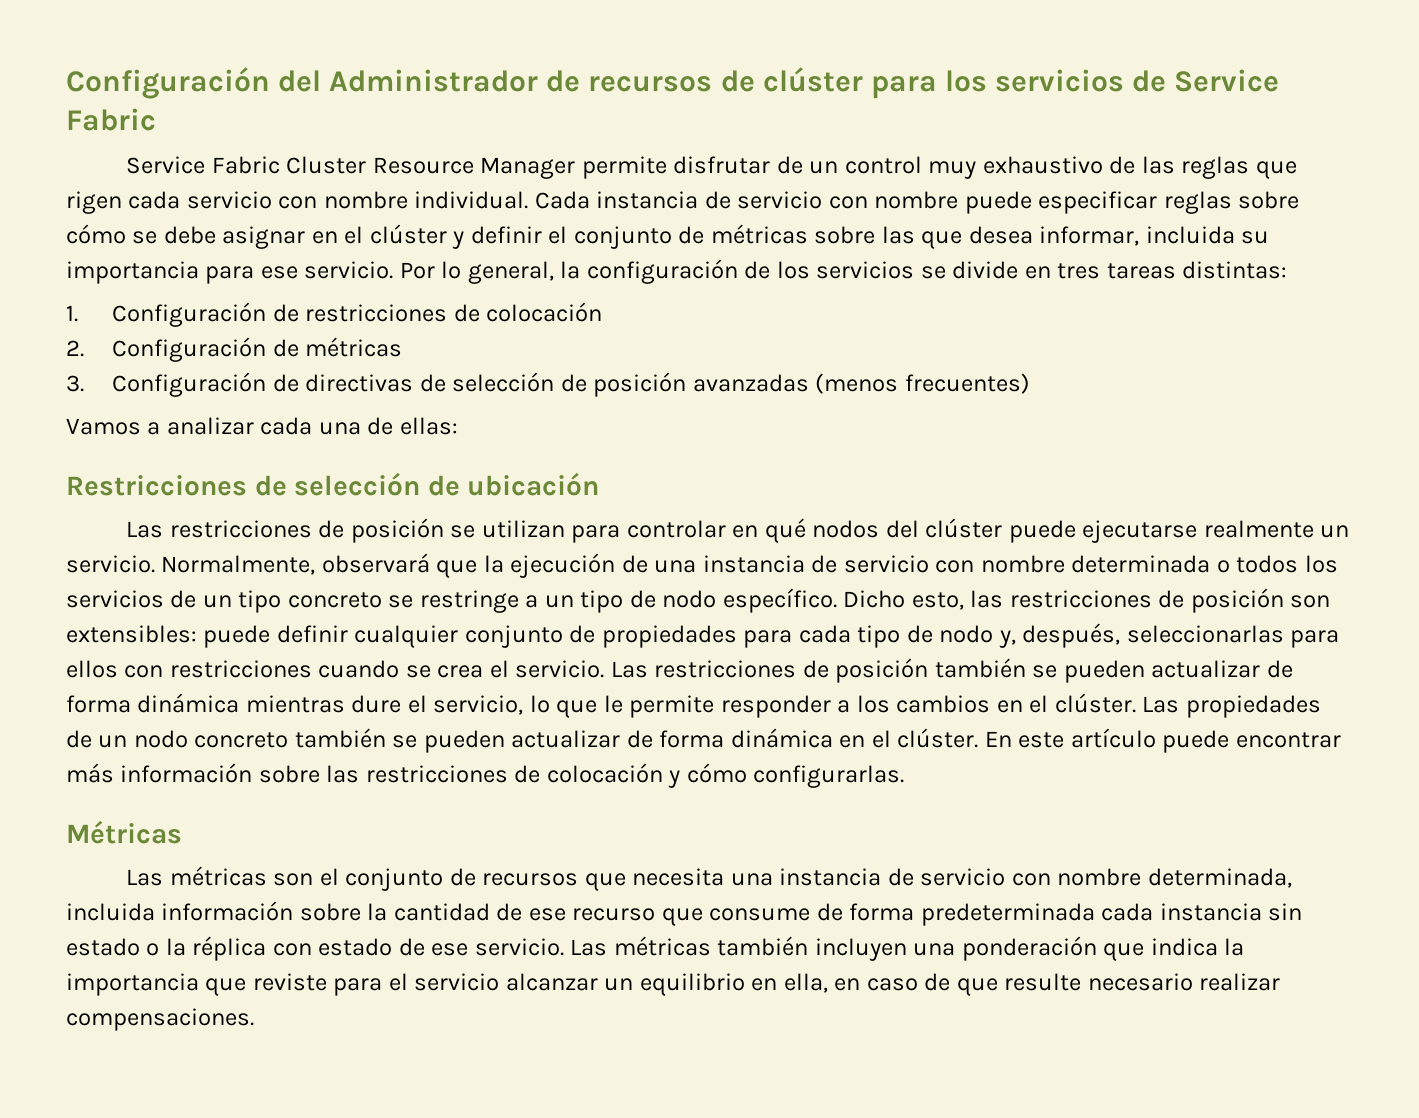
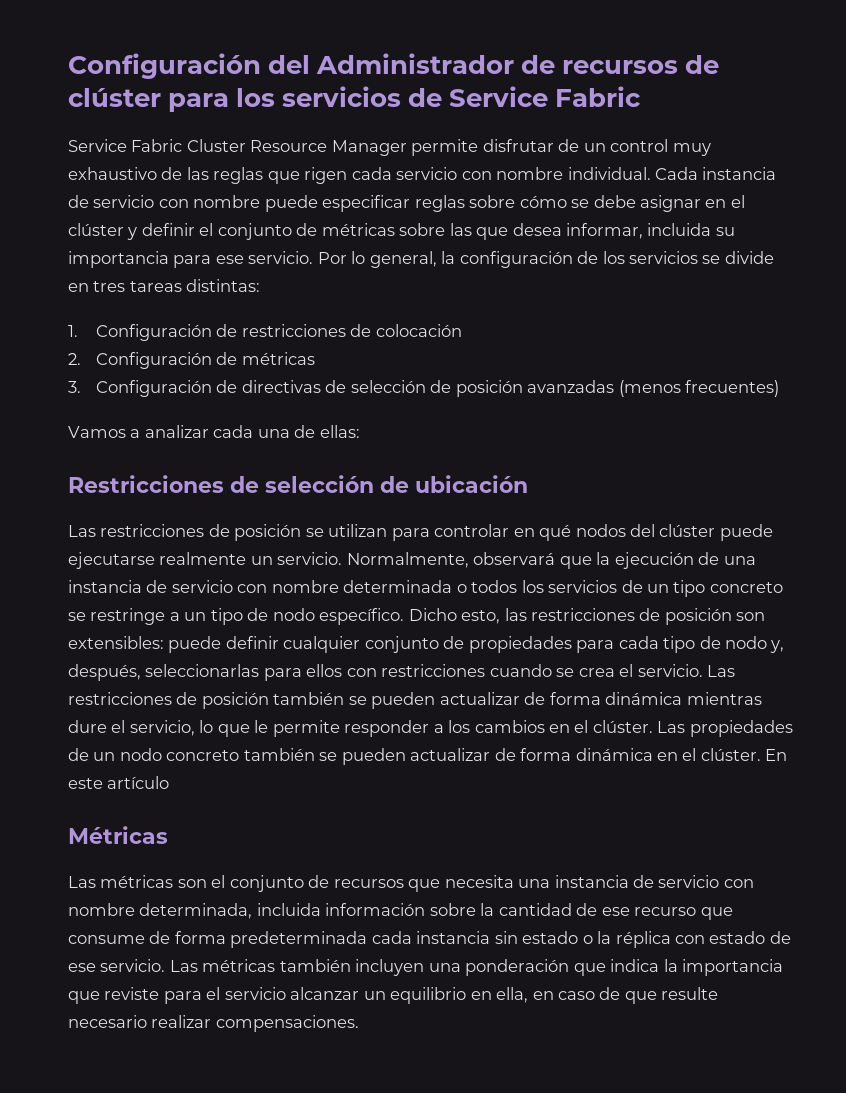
[1162,730,1341,753] [66,763,905,788] puede encontrar más información sobre las restricciones de colocación y cómo configurarlas. -> (170, 782) none

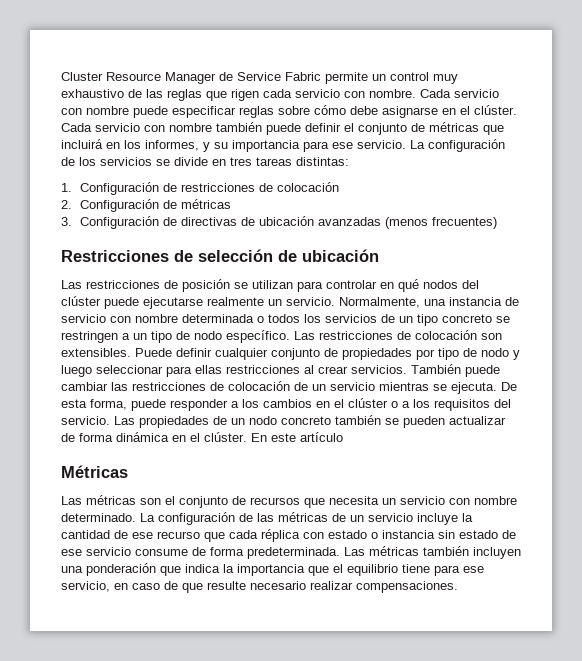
[68,53,720,79] [68,86,641,112] [68,139,580,156] Configuración del Administrador de recursos de clúster para los servicios de Service Fabric // Service Fabric Cluster Resource Manager permite disfrutar de -> [61,72,368,84] Cluster Resource Manager de Service Fabric permite
[496,167,777,180] [68,195,89,208] nombre individual. Cada instancia de -> [369,89,451,98] nombre. Cada
[571,195,745,212] [68,223,138,240] se debe asignar en el clúster y -> [350,105,517,118] [61,122,301,135] debe asignarse en el clúster. Cada servicio con nombre también puede
[399,223,712,240] sobre las que desea informar, incluida -> [483,125,504,135] [61,139,210,152] que incluirá en los informes, y
[317,251,456,268] Por lo general, la -> [410,140,425,149] La
[350,380,523,397] selección de posición -> [259,216,315,226] ubicación
[68,425,360,438] // Vamos a analizar cada una de ellas: -> (498, 223) none
[473,552,720,569] observará que la ejecución de -> (420, 302) none
[90,608,166,625] restringe -> [61,331,118,343] restringen
[408,608,766,625] [68,636,222,653] Dicho esto, las restricciones de posición son extensibles: puede -> [294,330,502,340] [61,348,172,357] Las restricciones de colocación son extensibles. Puede
[576,636,785,653] [68,664,736,681] [68,692,762,709] [68,720,340,737] para cada tipo de nodo y, después, seleccionarlas para ellos con restricciones cuando se crea el servicio. Las restricciones de posición también se pueden actualizar de forma dinámica mientras dure el servicio, lo que le permite -> [416,348,520,360] [61,364,500,377] [61,381,517,394] [61,399,166,411] por tipo de nodo y luego seleccionar para ellas restricciones al crear servicios. También puede cambiar las restricciones de colocación de un servicio mientras se ejecuta. De esta forma, puede
[592,720,653,733] clúster. -> [348,398,511,411] [61,416,110,425] clúster o a los requisitos del servicio.
[518,875,754,888] [68,903,476,919] una instancia de servicio con nombre determinada, incluida información sobre -> [382,496,517,505] [61,512,458,525] un servicio con nombre determinado. La configuración de las métricas de un servicio incluye
[68,931,791,948] [68,959,166,972] consume de forma predeterminada cada instancia sin estado o la réplica con estado de ese servicio. -> [229,529,516,542] [61,547,340,559] cada réplica con estado o instancia sin estado de ese servicio consume de forma predeterminada.
[104,987,529,1004] reviste para el servicio alcanzar un equilibrio en ella, -> [333,564,484,576] [61,581,110,592] el equilibrio tiene para ese servicio,

